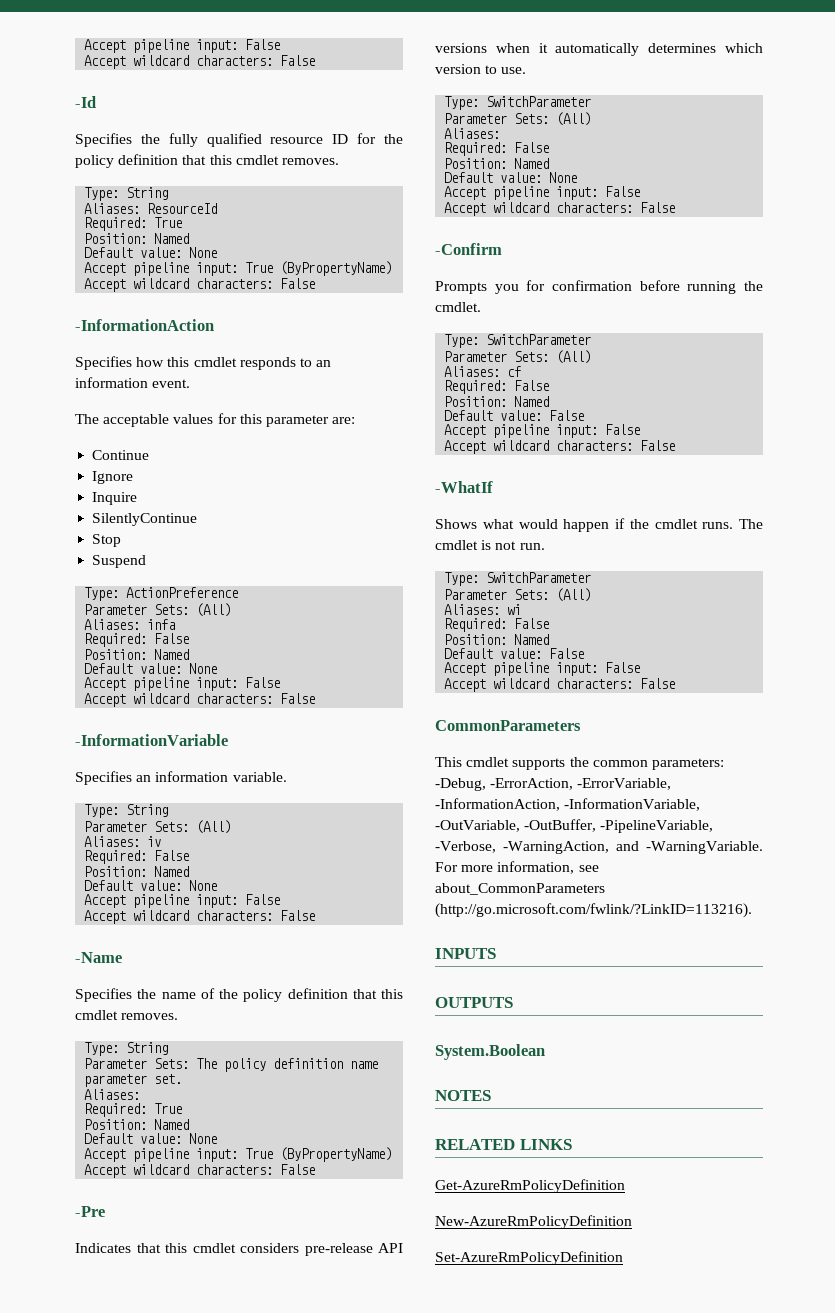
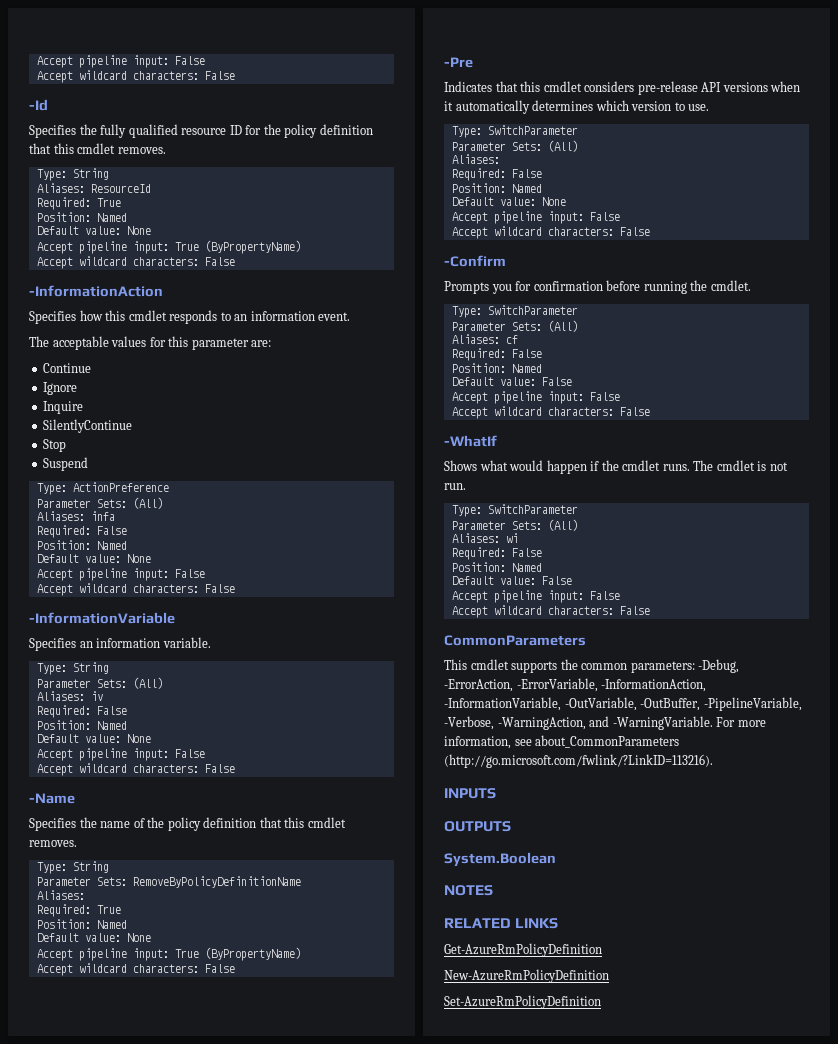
[196,1058,379,1072] [84,1074,183,1087] The policy definition name parameter set. -> [132,876,301,888] RemoveByPolicyDefinitionName

